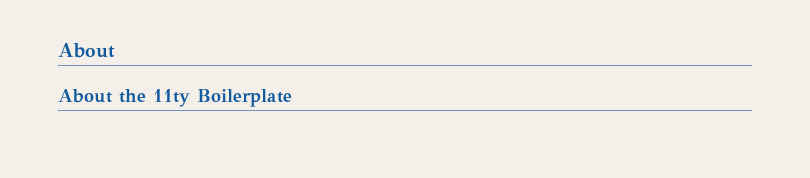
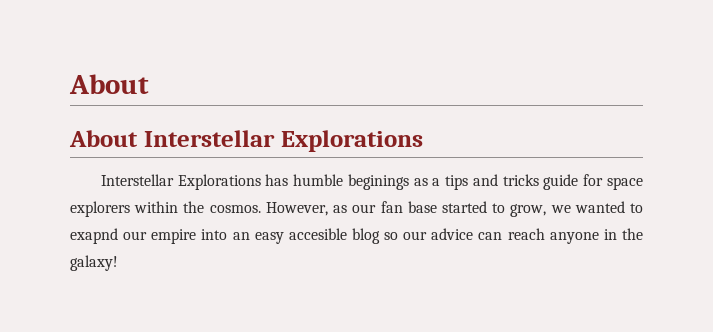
[119,89,292,107] the 11ty Boilerplate -> [143,130,423,152] [100,174,643,190] [70,201,644,217] [70,228,643,244] [70,255,118,271] Interstellar Explorations // Interstellar Explorations has humble beginings as a tips and tricks guide for space explorers within the cosmos. However, as our fan base started to grow, we wanted to exapnd our empire into an easy accesible blog so our advice can reach anyone in the galaxy!

